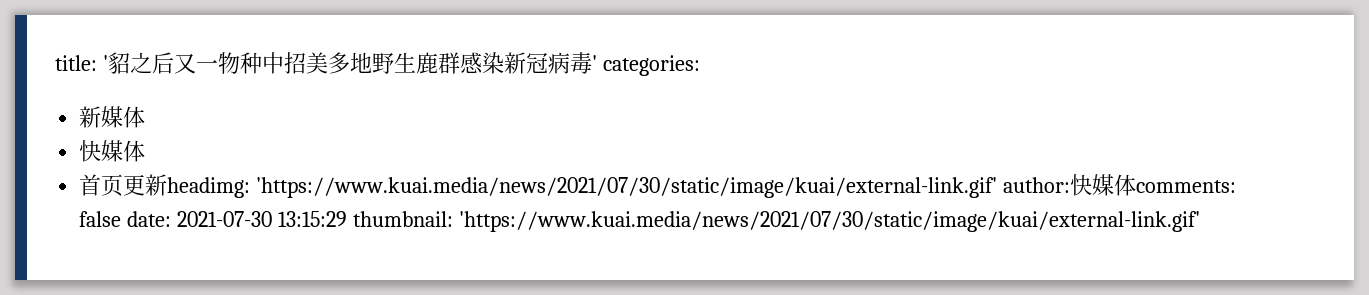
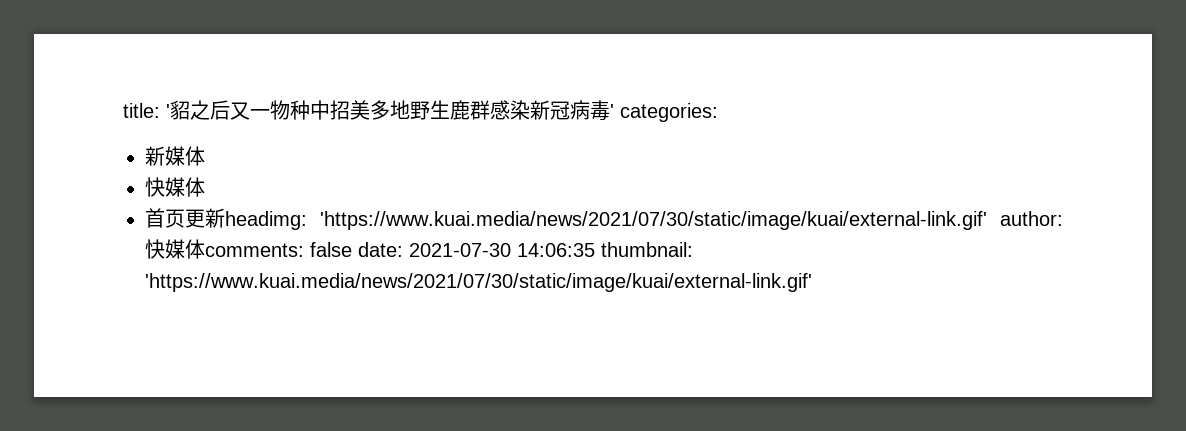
[278,211,348,227] 13:15:29 -> [517,243,595,257] 14:06:35

